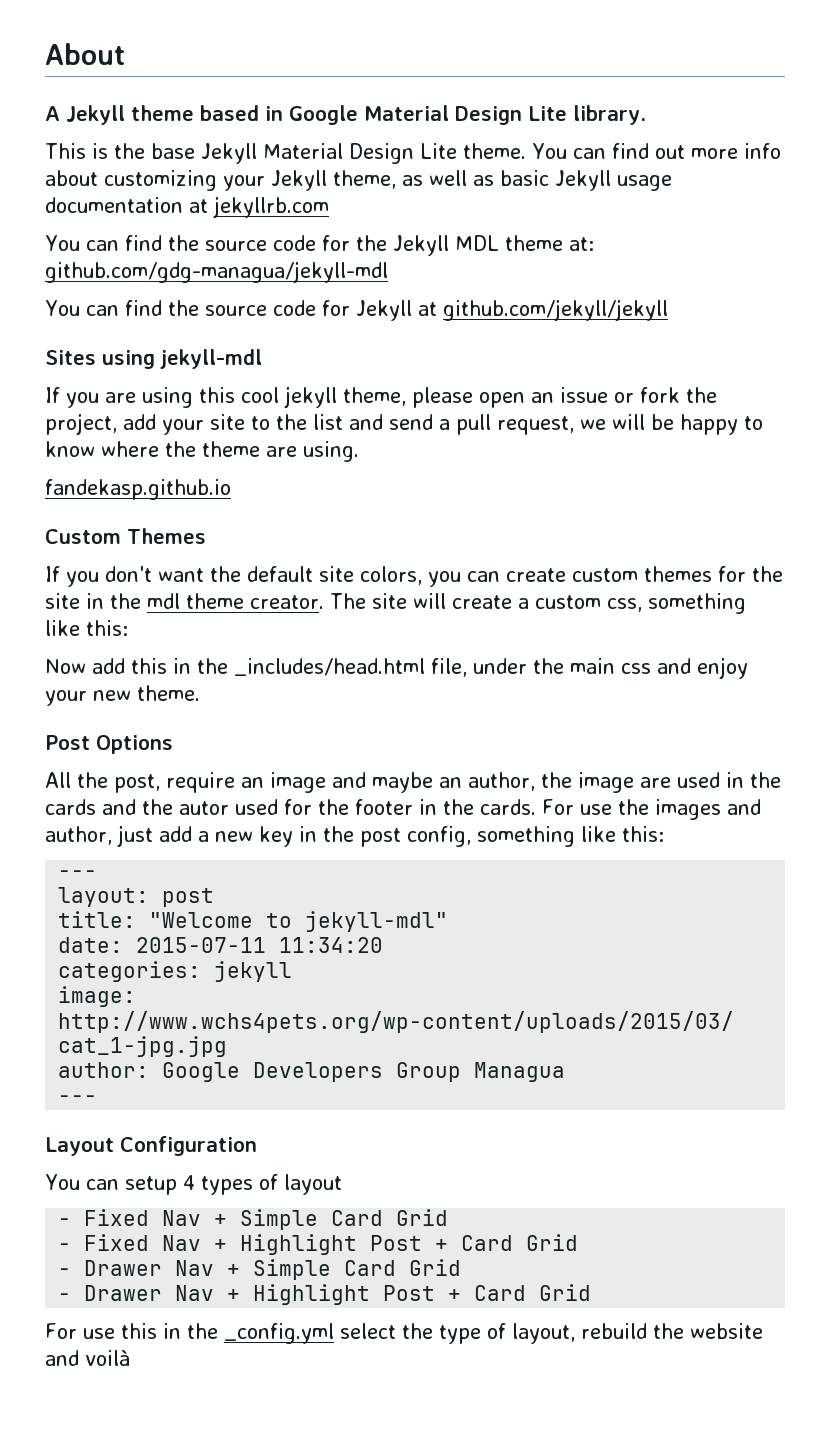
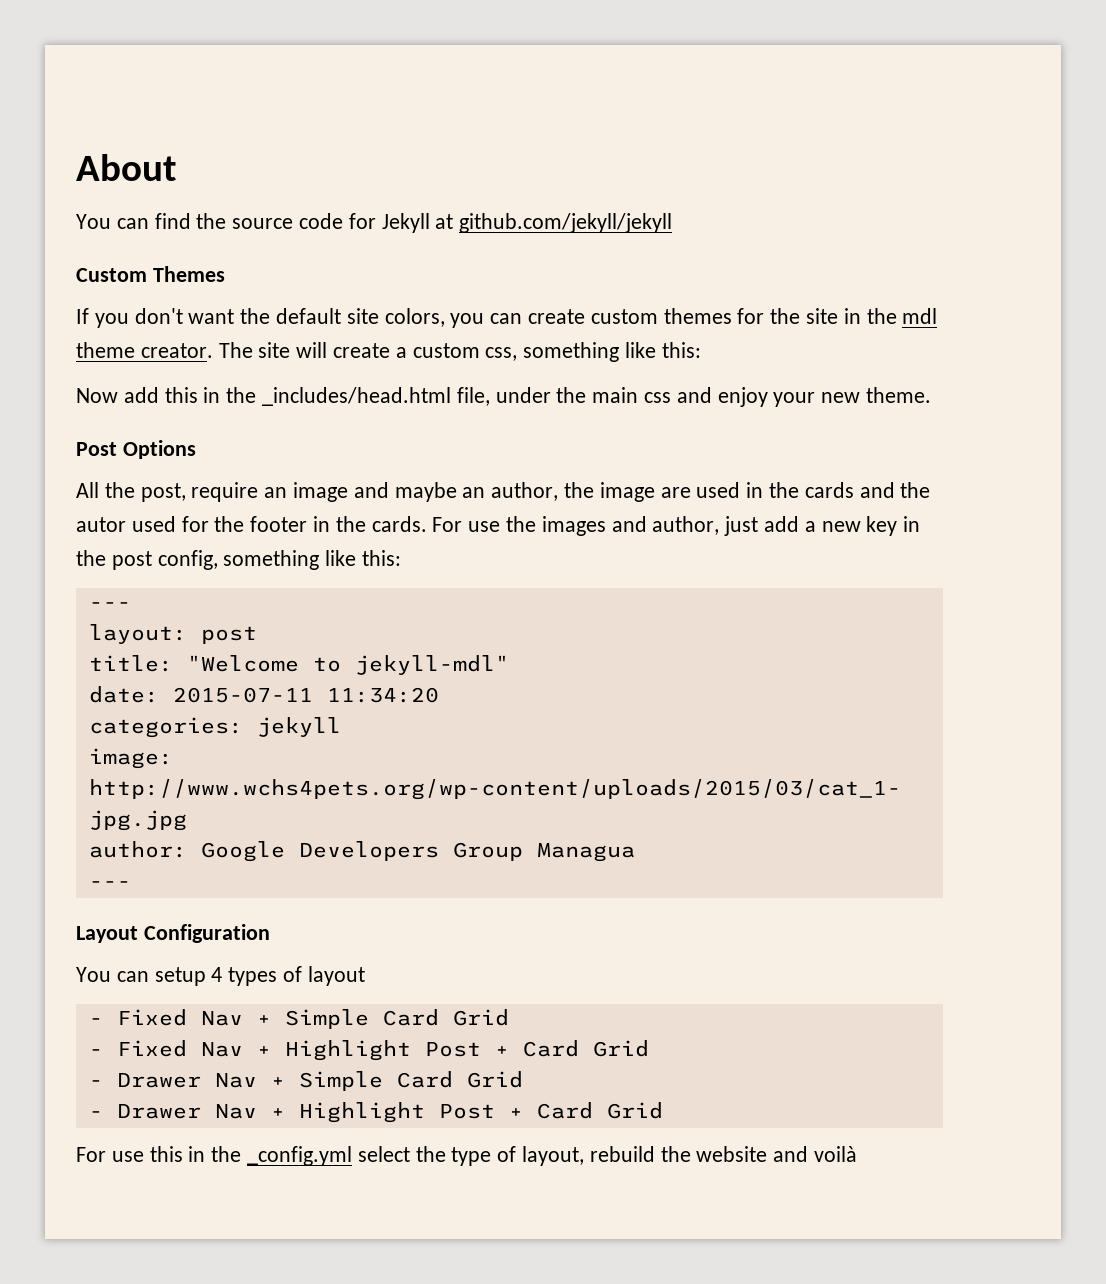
[45,105,646,125] [45,143,781,164] [45,170,672,191] [45,196,329,218] [45,235,594,256] [45,261,388,283] // A Jekyll theme based in Google Material Design Lite library. // This is the base Jekyll Material Design Lite theme. You can find out more info about customizing your Jekyll theme, as well as basic Jekyll usage documentation at jekyllrb.com // You can find the source code for the Jekyll MDL theme at: github.com/gdg-managua/jekyll-mdl -> (177, 167) none
[45,349,262,369] [45,386,717,408] [45,413,763,435] [45,441,359,462] [45,479,231,500] // Sites using jekyll-mdl // If you are using this cool jekyll theme, please open an issue or fork the project, add your site to the list and send a pull request, we will be happy to know where the theme are using. // fandekasp.github.io -> (673, 223) none

